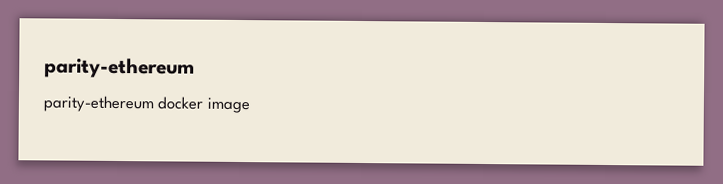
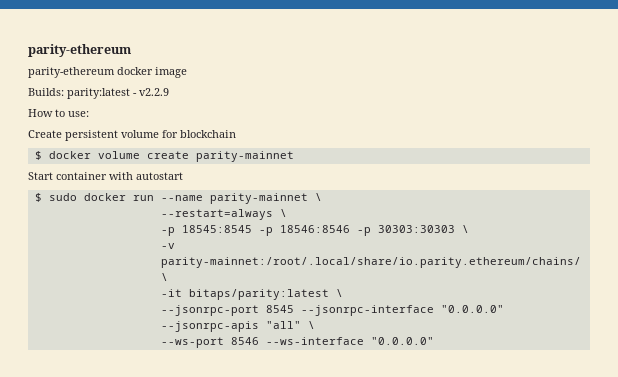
(250, 105) none -> [28,88,169,99] [28,109,89,117] [28,130,236,141] [34,151,294,162] [28,172,183,180] [34,193,322,204] [160,209,287,220] [160,225,469,236] [160,243,175,249] [160,257,581,268] [160,273,168,281] [160,289,343,300] [160,305,504,316] [160,321,315,332] [160,337,434,348] // Builds: parity:latest - v2.2.9 // How to use: // Create persistent volume for blockchain // $ docker volume create parity-mainnet // Start container with autostart // $ sudo docker run --name parity-mainnet \ // --restart=always \ // -p 18545:8545 -p 18546:8546 -p 30303:30303 \ // -v parity-mainnet:/root/.local/share/io.parity.ethereum/chains/ \ // -it bitaps/parity:latest \ // --jsonrpc-port 8545 --jsonrpc-interface "0.0.0.0" --jsonrpc-apis "all" \ // --ws-port 8546 --ws-interface "0.0.0.0"

